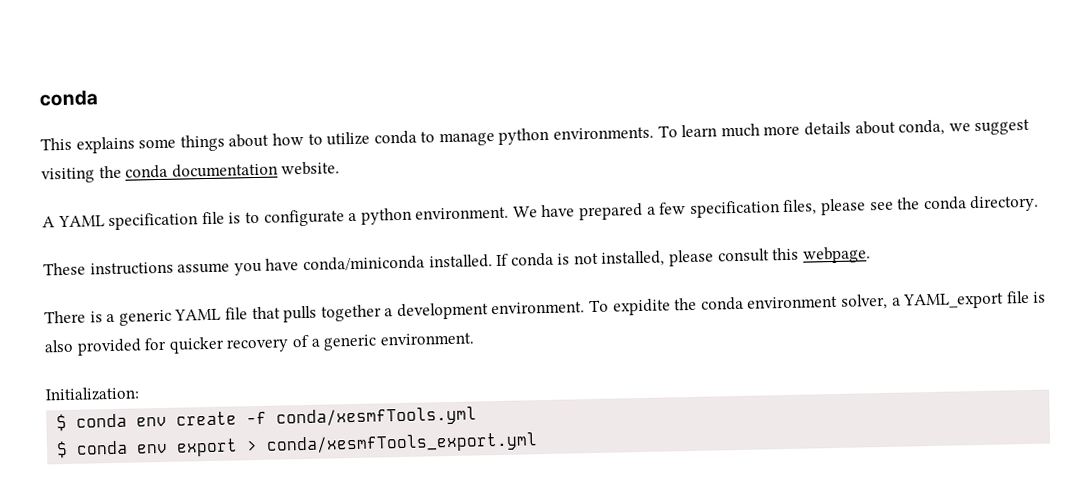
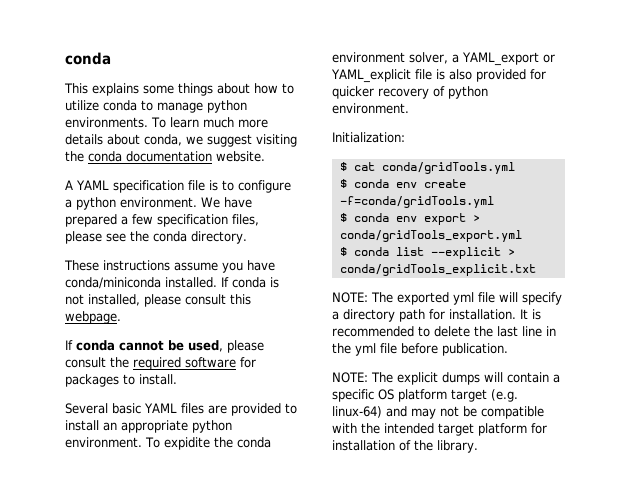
[263,209,345,227] configurate -> [238,180,291,193] configure
[44,302,489,326] There is a generic YAML file that pulls together a development -> [65,340,264,353] [65,357,256,370] [65,374,177,387] [65,403,297,416] [65,420,232,433] If conda cannot be used, please consult the required software for packages to install. // Several basic YAML files are provided to install an appropriate python
(1005, 301) none -> [543,54,555,63] [331,69,411,83] or YAML_explicit
[310,334,378,351] a generic -> [448,86,488,99] python
(140, 394) none -> [339,162,515,174] // $ cat conda/gridTools.yml
[246,406,478,428] -f conda/xesmfTools.yml -> [339,196,494,208] -f=conda/gridTools.yml
[266,432,539,455] conda/xesmfTools_export.yml -> [339,230,522,242] [339,247,515,259] [339,264,536,276] [332,292,562,305] [332,309,541,322] [332,326,556,337] [332,343,508,356] [332,372,560,385] [332,389,518,402] [332,406,544,419] [332,423,547,436] [332,440,478,453] conda/gridTools_export.yml // $ conda list --explicit > conda/gridTools_explicit.txt // NOTE: The exported yml file will specify a directory path for installation. It is recommended to delete the last line in the yml file before publication. // NOTE: The explicit dumps will contain a specific OS platform target (e.g. linux-64) and may not be compatible with the intended target platform for installation of the library.

